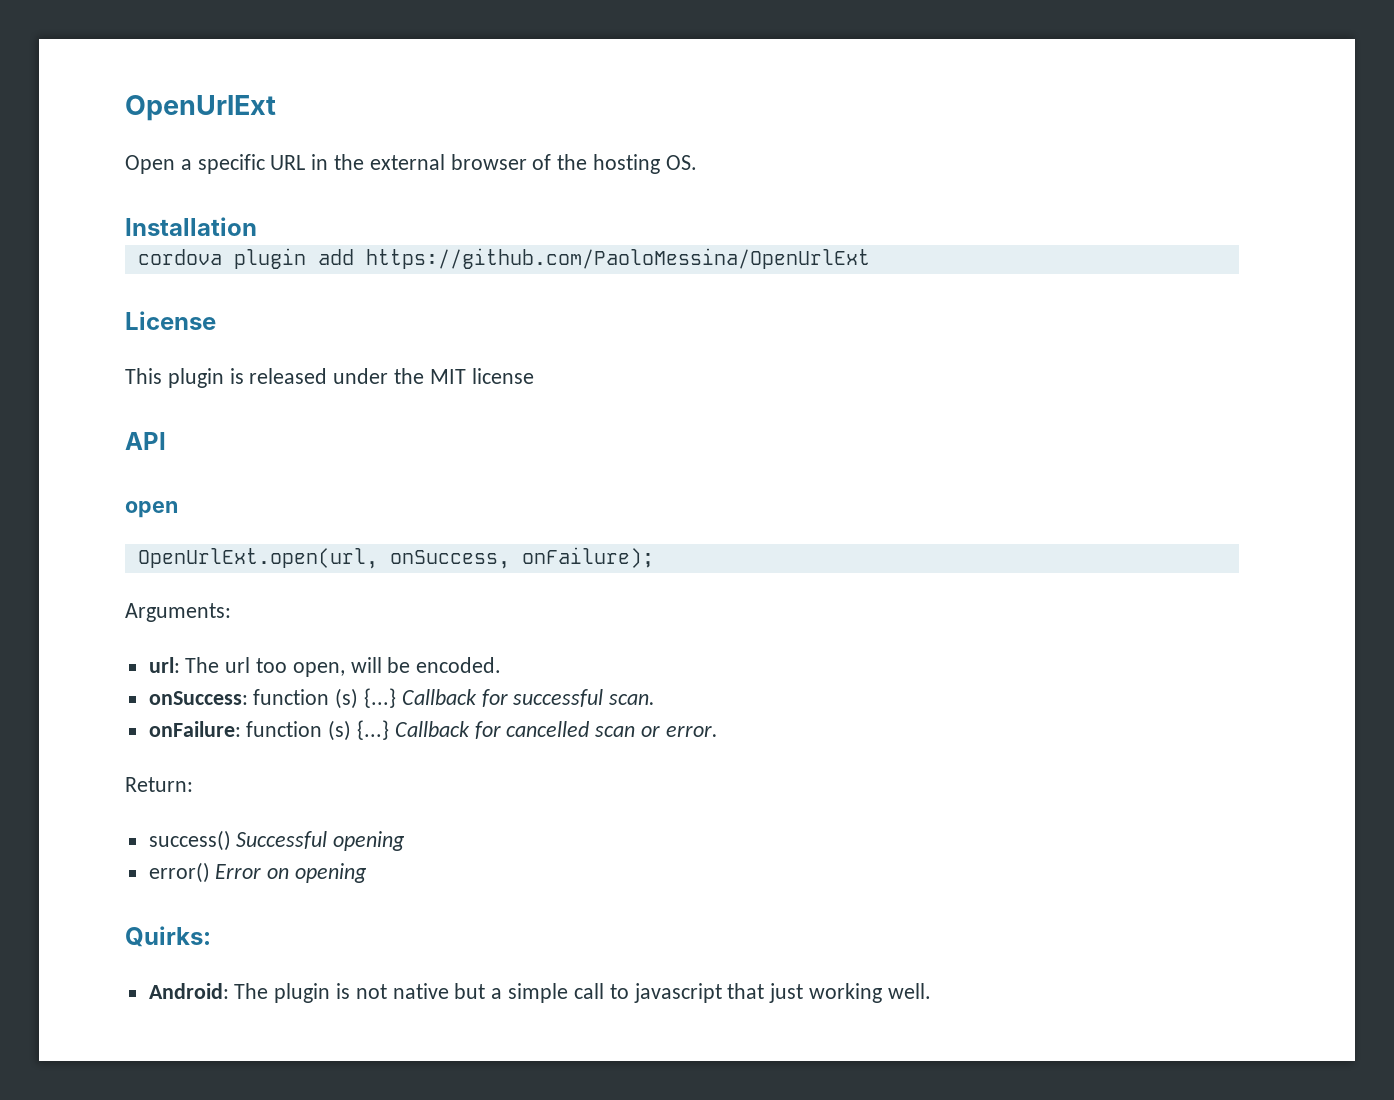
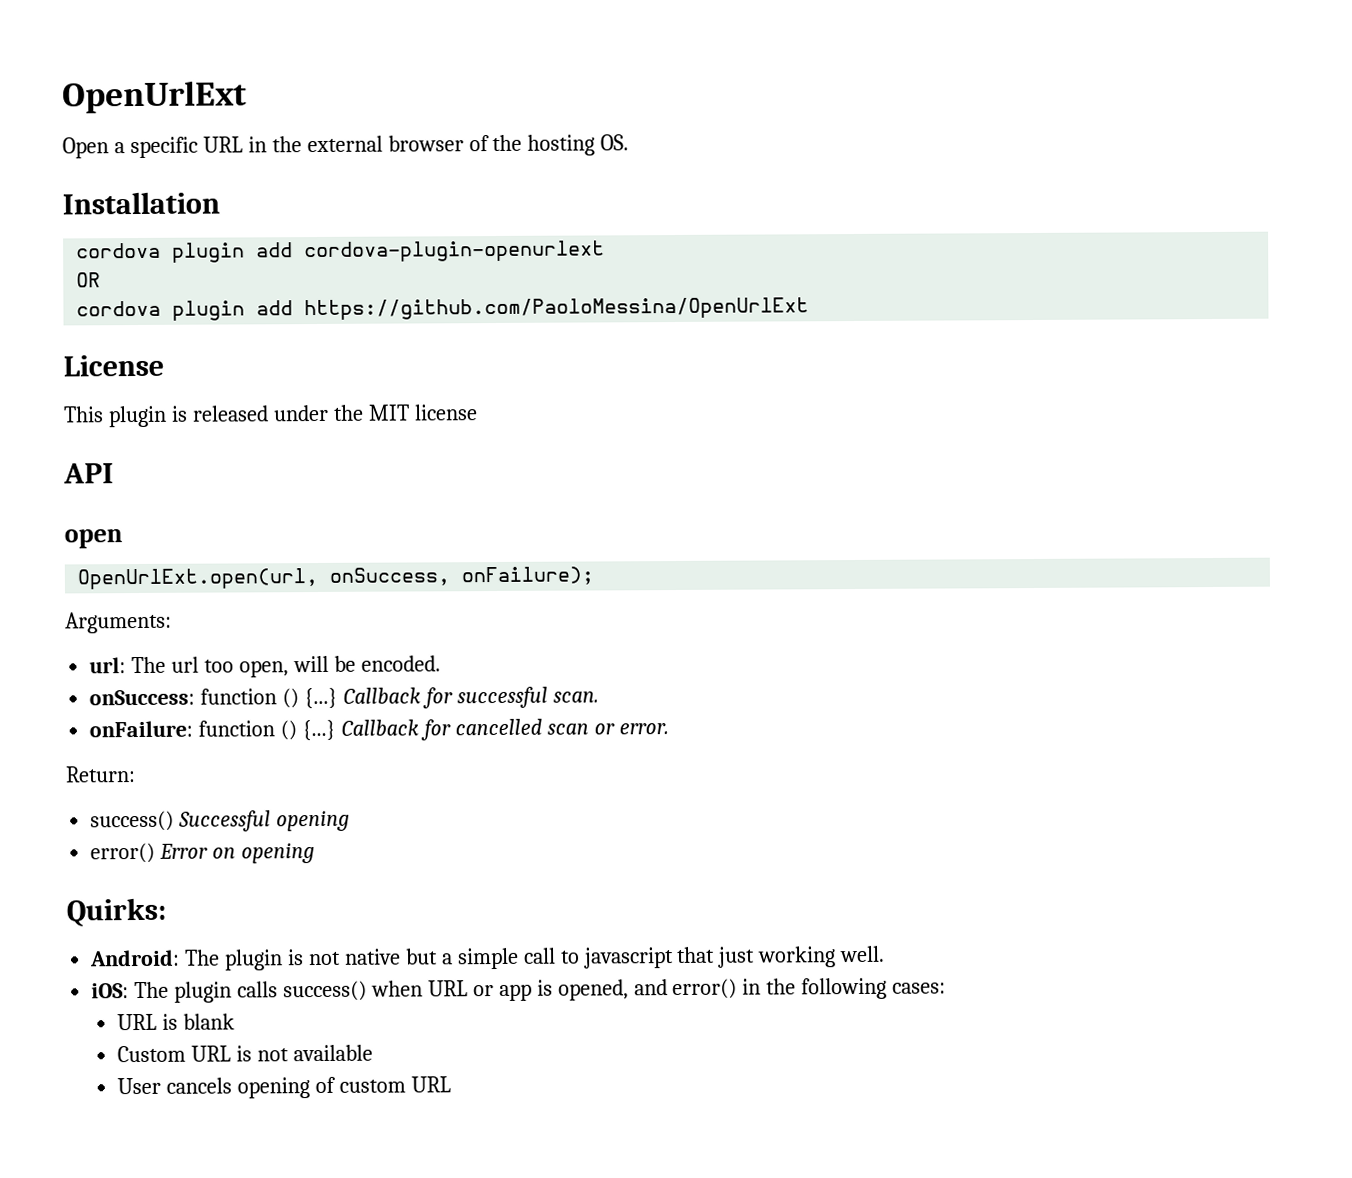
(257, 226) none -> [76,240,606,263] [76,272,102,288] // cordova plugin add cordova-plugin-openurlext // OR
[335,688,359,709] (s) -> [282,688,300,709] ()
[328,720,352,741] (s) -> [280,720,298,741] ()
(931, 991) none -> [91,977,947,1003] [116,1013,235,1031] [116,1044,373,1063] [116,1076,451,1099] // iOS: The plugin calls success() when URL or app is opened, and error() in the following cases: // URL is blank // Custom URL is not available // User cancels opening of custom URL

